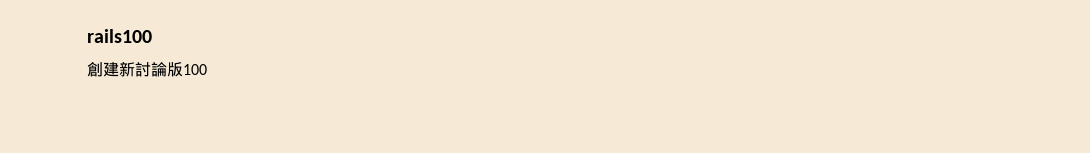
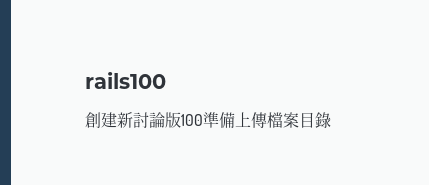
(207, 69) none -> [203,112,331,128] 準備上傳檔案目錄

